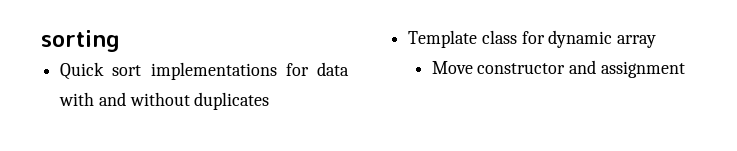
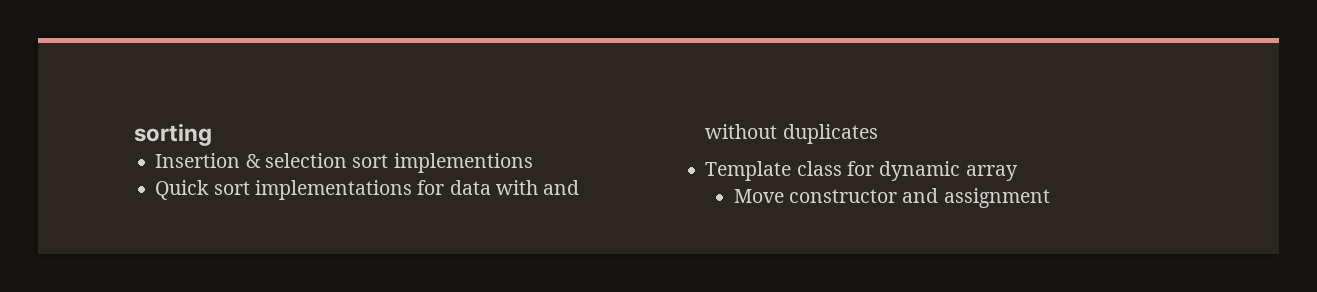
(120, 41) none -> [155,153,533,173] // Insertion & selection sort implementions

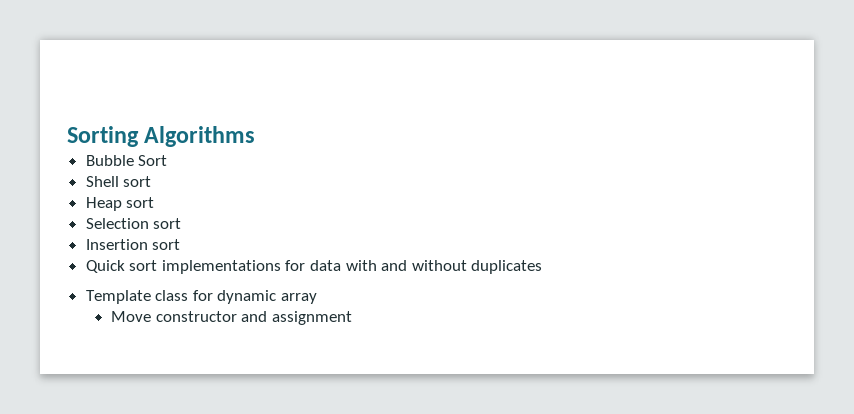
[134,123,212,146] sorting -> [67,126,256,147] [85,155,168,166] [85,176,152,187] [85,197,155,211] [85,218,182,229] Sorting Algorithms // Bubble Sort // Shell sort // Heap sort // Selection sort
[245,153,533,173] & selection sort implementions -> [152,239,181,250] sort

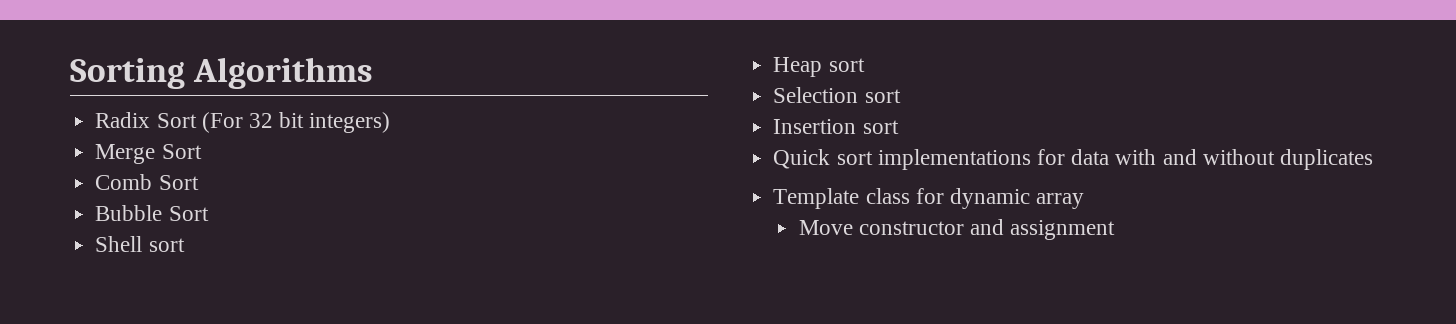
(256, 136) none -> [95,112,391,133] [95,144,202,164] [95,174,199,190] // Radix Sort (For 32 bit integers) // Merge Sort // Comb Sort

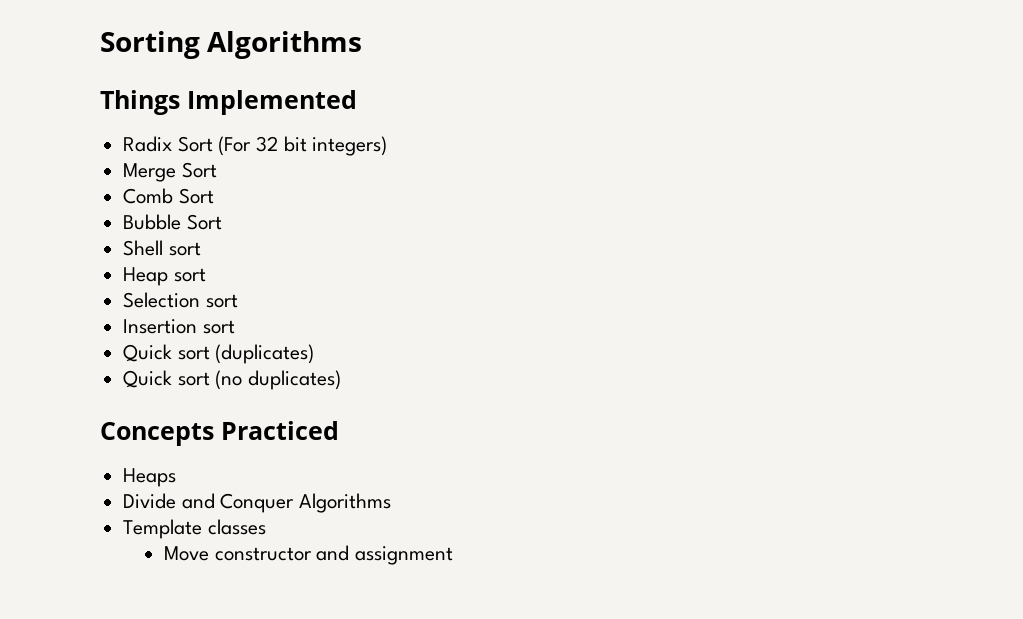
(374, 73) none -> [100,90,357,115] // Things Implemented
[877,149,1373,170] [773,188,1085,209] implementations for data with and without duplicates // Template class for dynamic array -> [215,344,315,364] [123,370,342,390] [100,421,339,446] [123,468,177,487] [123,493,392,513] [123,519,266,539] (duplicates) // Quick sort (no duplicates) // Concepts Practiced // Heaps // Divide and Conquer Algorithms // Template classes

